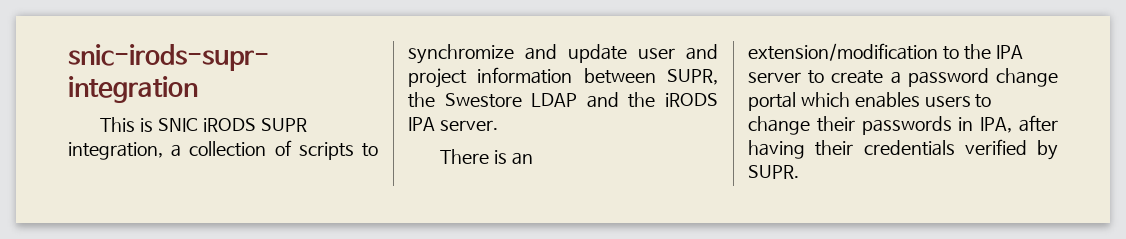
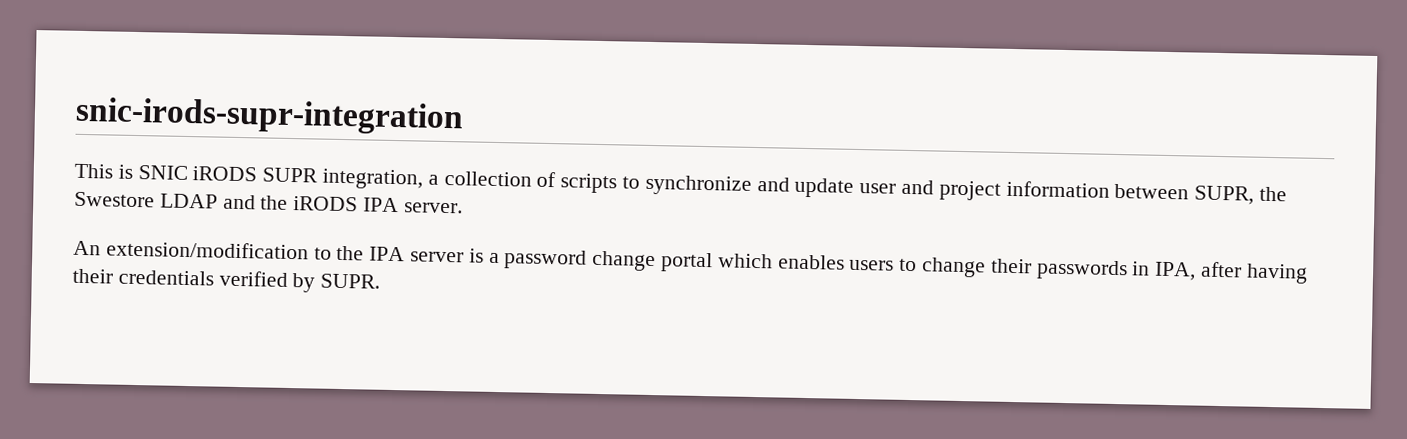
[408,44,514,64] synchromize -> [644,174,752,196] synchronize
[440,149,533,165] There is an -> [73,240,101,256] An
[808,70,884,84] to create -> [468,248,484,263] is

